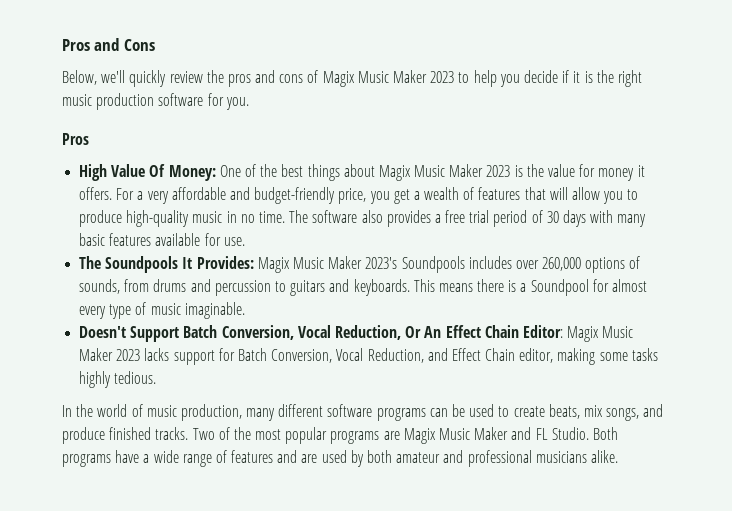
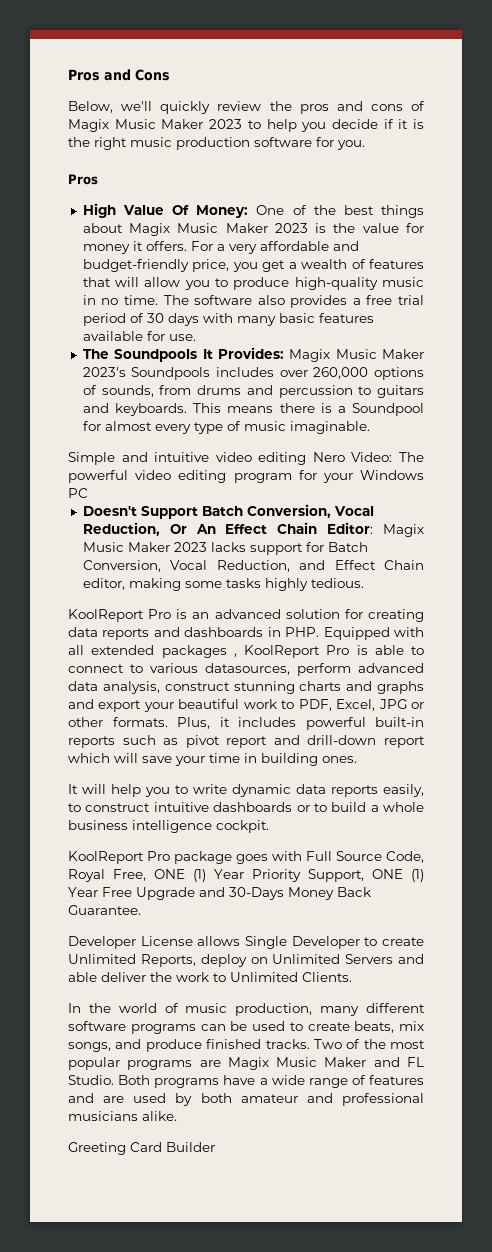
(245, 310) none -> [68,452,424,465] [68,470,424,483] [68,488,88,498] // Simple and intuitive video editing Nero Video: The powerful video editing program for your Windows PC
(157, 377) none -> [68,609,424,622] [68,627,424,640] [68,645,424,658] [68,663,424,676] [68,681,424,694] [68,699,425,712] [68,717,424,730] [68,735,425,748] [68,753,357,766] [68,784,424,797] [68,802,424,812] [68,820,269,833] [68,851,424,864] [68,869,424,882] [68,887,371,900] [68,905,141,915] [68,936,424,949] [68,954,424,967] [68,972,352,982] // KoolReport Pro is an advanced solution for creating data reports and dashboards in PHP. Equipped with all extended packages , KoolReport Pro is able to connect to various datasources, perform advanced data analysis, construct stunning charts and graphs and export your beautiful work to PDF, Excel, JPG or other formats. Plus, it includes powerful built-in reports such as pivot report and drill-down report which will save your time in building ones. // It will help you to write dynamic data reports easily, to construct intuitive dashboards or to build a whole business intelligence cockpit. // KoolReport Pro package goes with Full Source Code, Royal Free, ONE (1) Year Priority Support, ONE (1) Year Free Upgrade and 30-Days Money Back Guarantee. // Developer License allows Single Developer to create Unlimited Reports, deploy on Unlimited Servers and able deliver the work to Unlimited Clients.
(618, 456) none -> [68,1142,215,1155] // Greeting Card Builder

